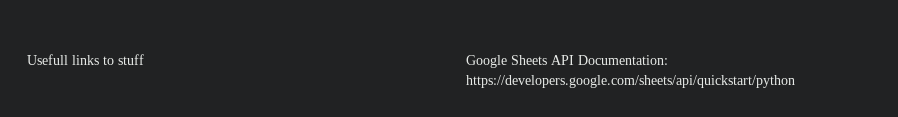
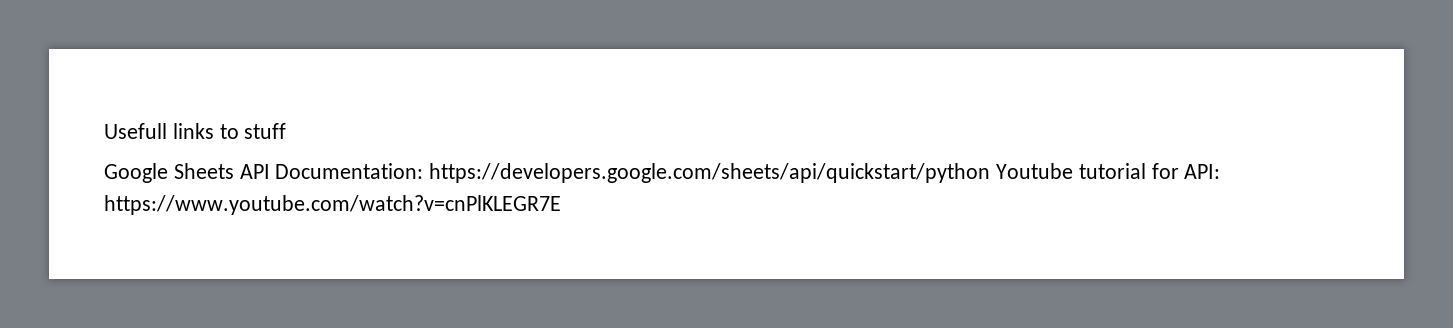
(795, 81) none -> [996,163,1221,179] [104,195,561,215] Youtube tutorial for API: https://www.youtube.com/watch?v=cnPlKLEGR7E

